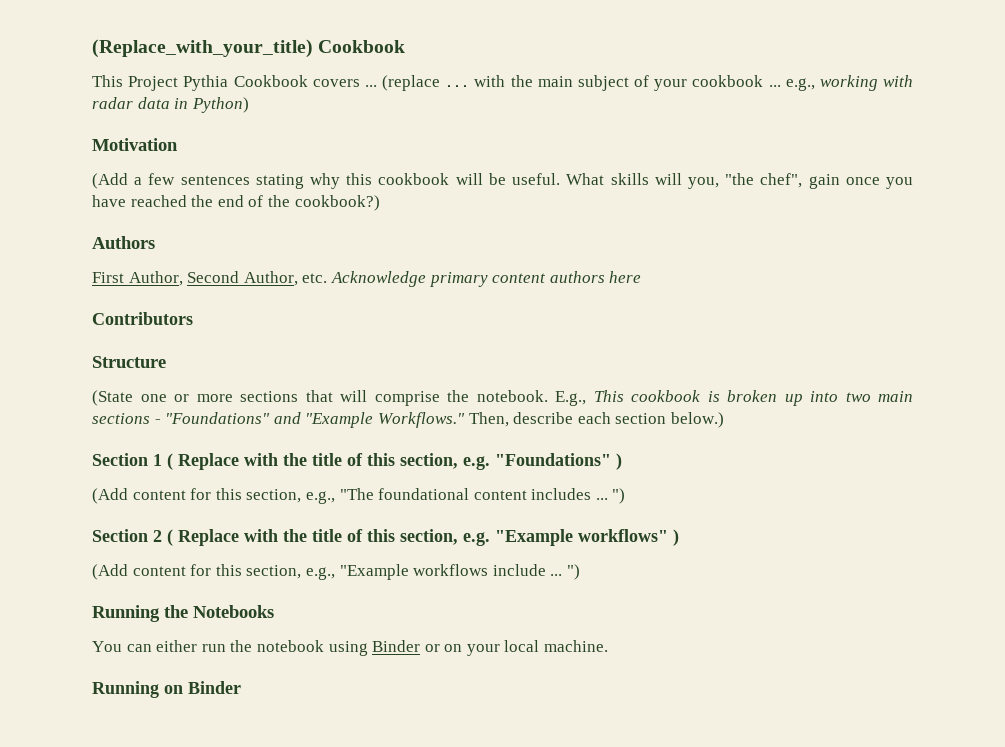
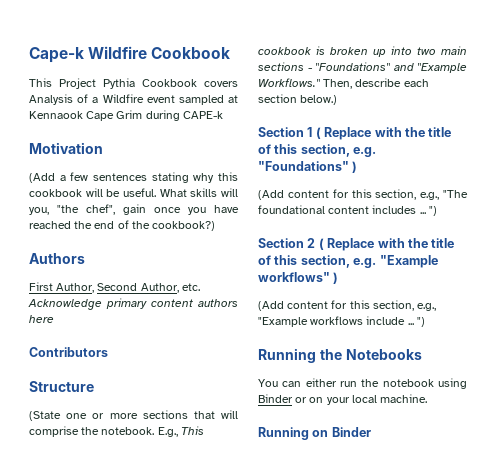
[92,39,313,58] (Replace_with_your_title) -> [29,46,148,63] Cape-k Wildfire
[364,75,913,91] [92,97,249,113] ... (replace ... with the main subject of your cookbook ... e.g., working with radar data in Python) -> [29,94,238,105] [29,110,223,121] Analysis of a Wildfire event sampled at Kennaook Cape Grim during CAPE-k

